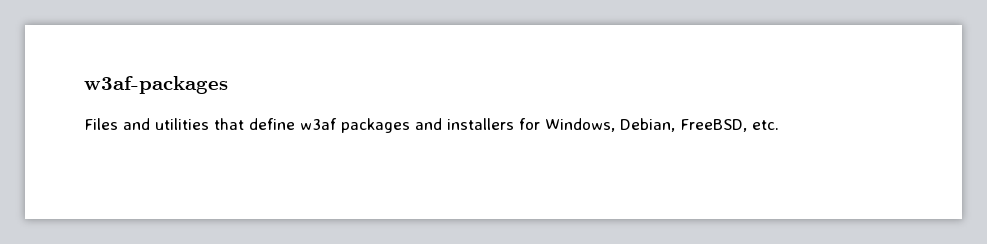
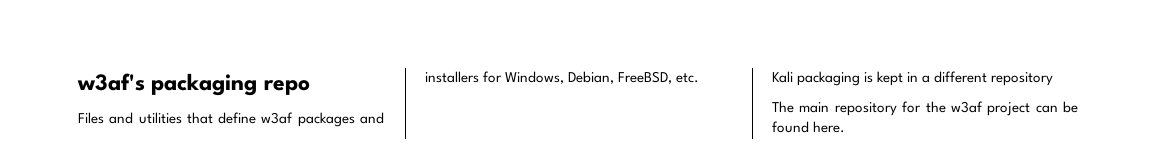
[84,76,228,94] w3af-packages -> [77,73,310,96] w3af's packaging repo
(779, 125) none -> [772,71,1054,86] [772,101,1078,116] [772,121,846,133] // Kali packaging is kept in a different repository // The main repository for the w3af project can be found here.

